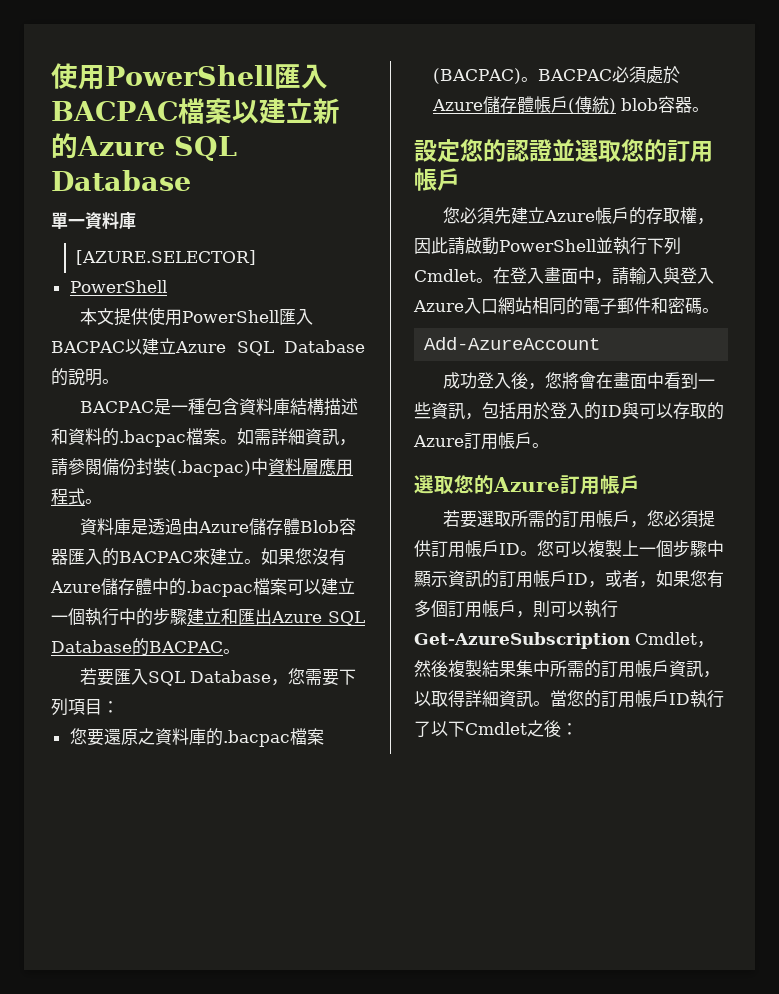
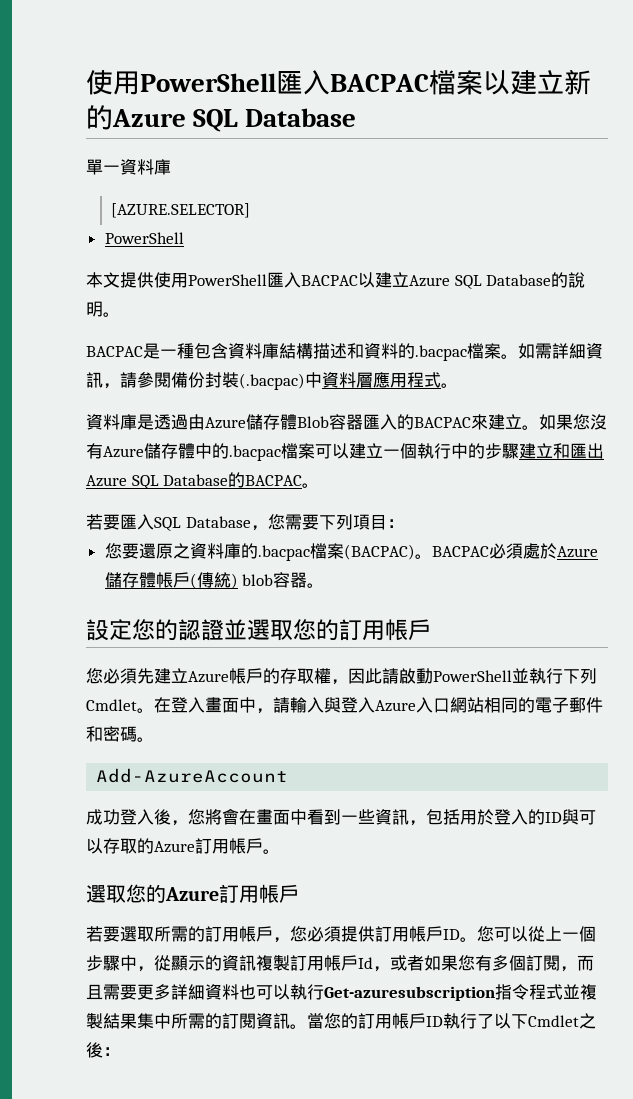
[588,540,622,557] 複製 -> [528,926,545,942] 從
[414,570,724,588] [414,600,618,618] [414,632,714,649] [414,660,448,677] 顯示資訊的訂用帳戶ID，或者，如果您有多個訂用帳戶，則可以執行Get-AzureSubscription Cmdlet，然後 -> [137,955,594,972] [86,984,580,1001] ，從顯示的資訊複製訂用帳戶Id，或者如果您有多個訂閱，而且需要更多詳細資料也可以執行Get-azuresubscription指令程式並
[618,660,720,678] [414,690,499,707] 用帳戶資訊，以取得詳細 -> [239,1013,256,1029] 閱

